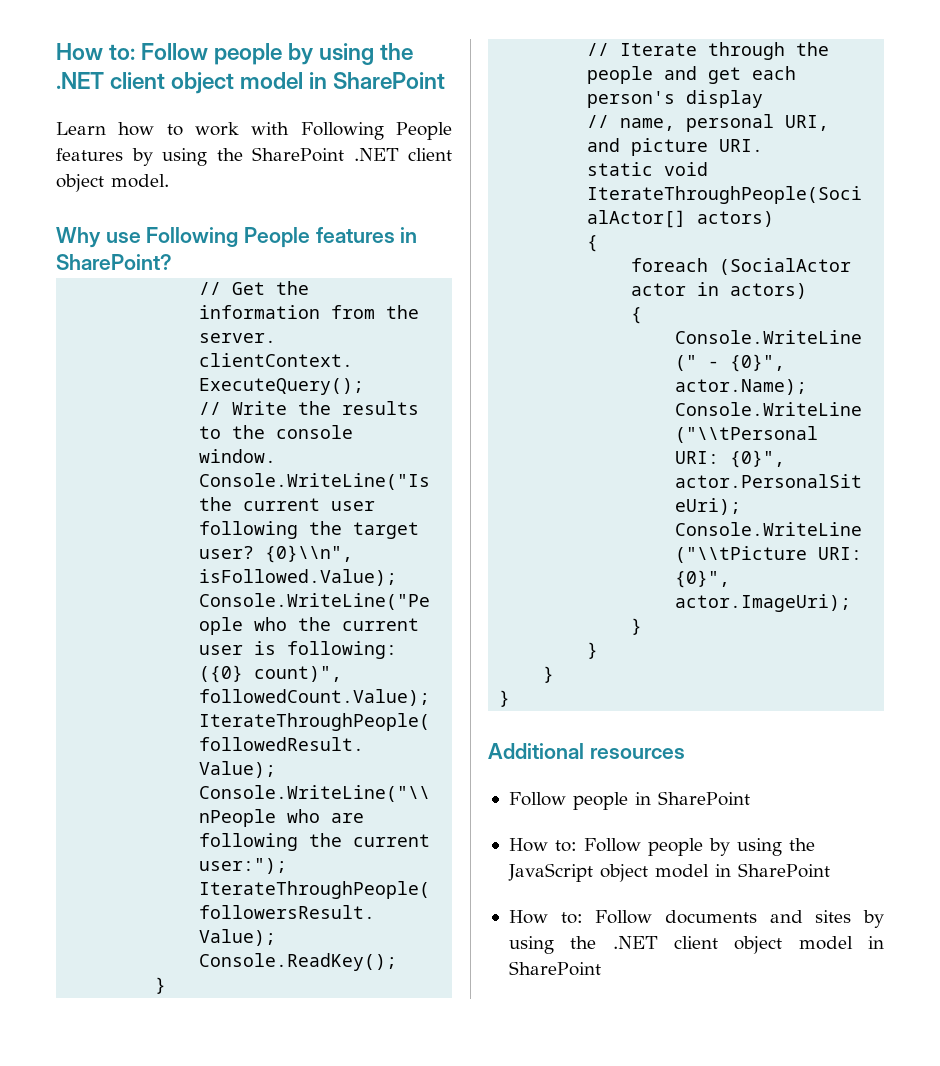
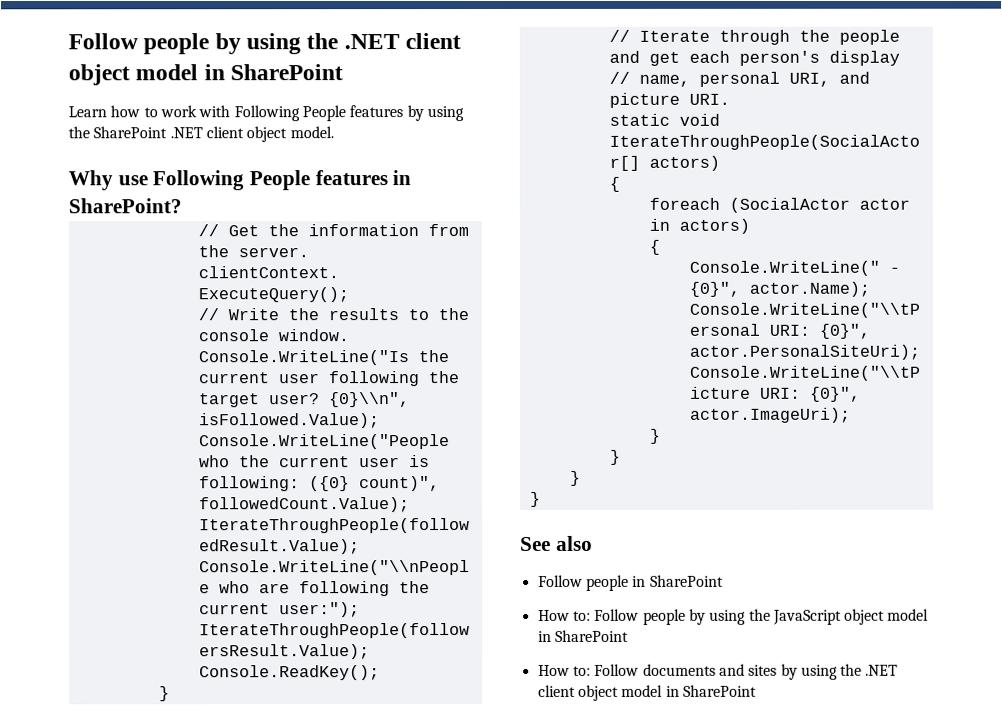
[56,43,136,60] How to: -> (68, 41) none
[488,743,685,759] Additional resources -> [520,535,593,551] See also

